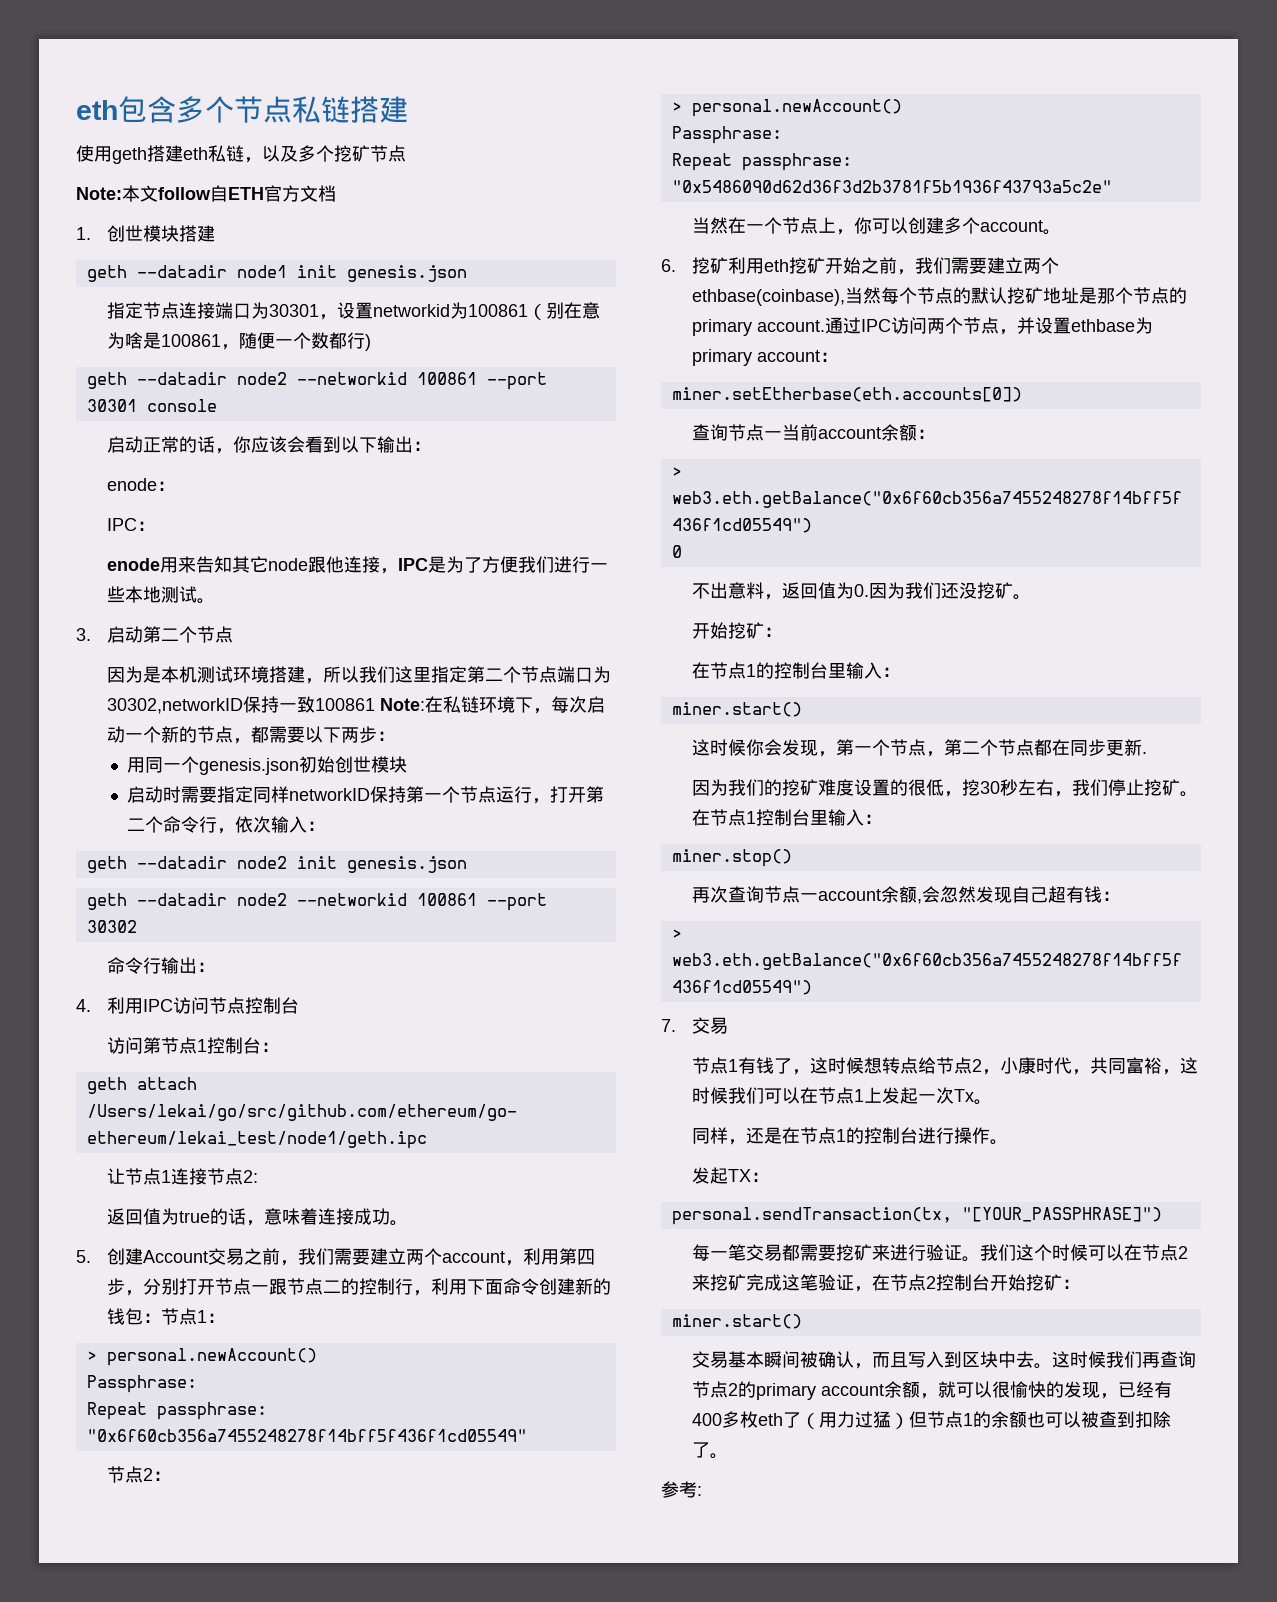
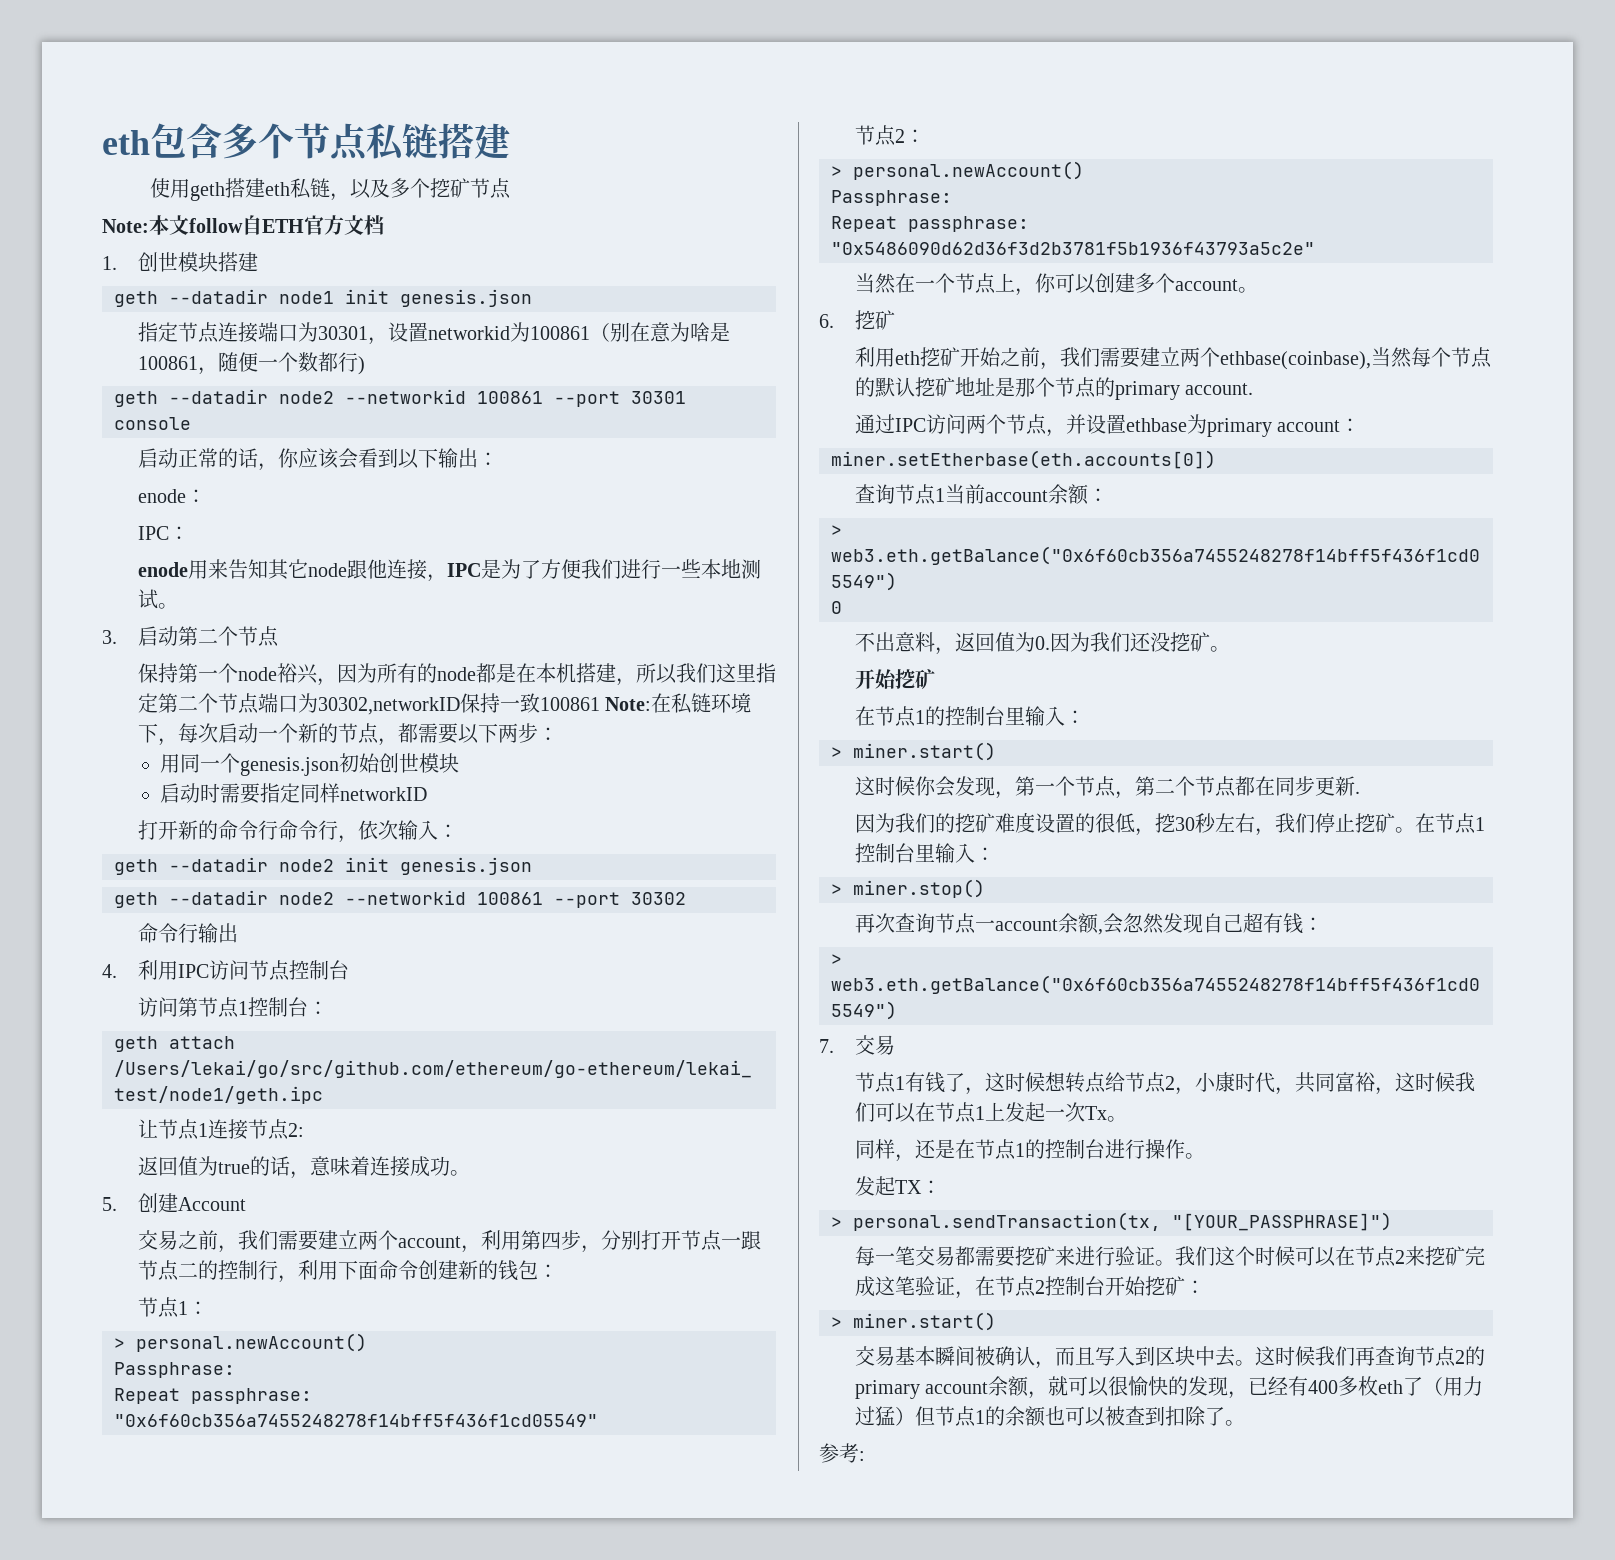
[107,666,270,683] 因为是本机测试环境 -> [137,663,576,686] 保持第一个node裕兴，因为所有的node都是在本机
[369,786,604,804] [126,816,163,833] 保持第一个节点运行，打开第二个 -> [137,820,278,840] // 打开新的命令行
[197,962,216,972] ： -> (238, 933) none
(209, 1256) none -> (246, 1204) //
(162, 1318) none -> (558, 1271) //
(729, 265) none -> (895, 320) //
(826, 326) none -> (1254, 389) //
[764,431,783,439] 一 -> [934,488,945,502] 1
[764,627,783,637] ： -> (935, 679) none
(901, 672) none -> [831,747,842,758] >
(883, 819) none -> [831,884,842,895] >
(770, 1177) none -> [831,1217,842,1228] >
(1081, 1284) none -> [831,1317,842,1328] >

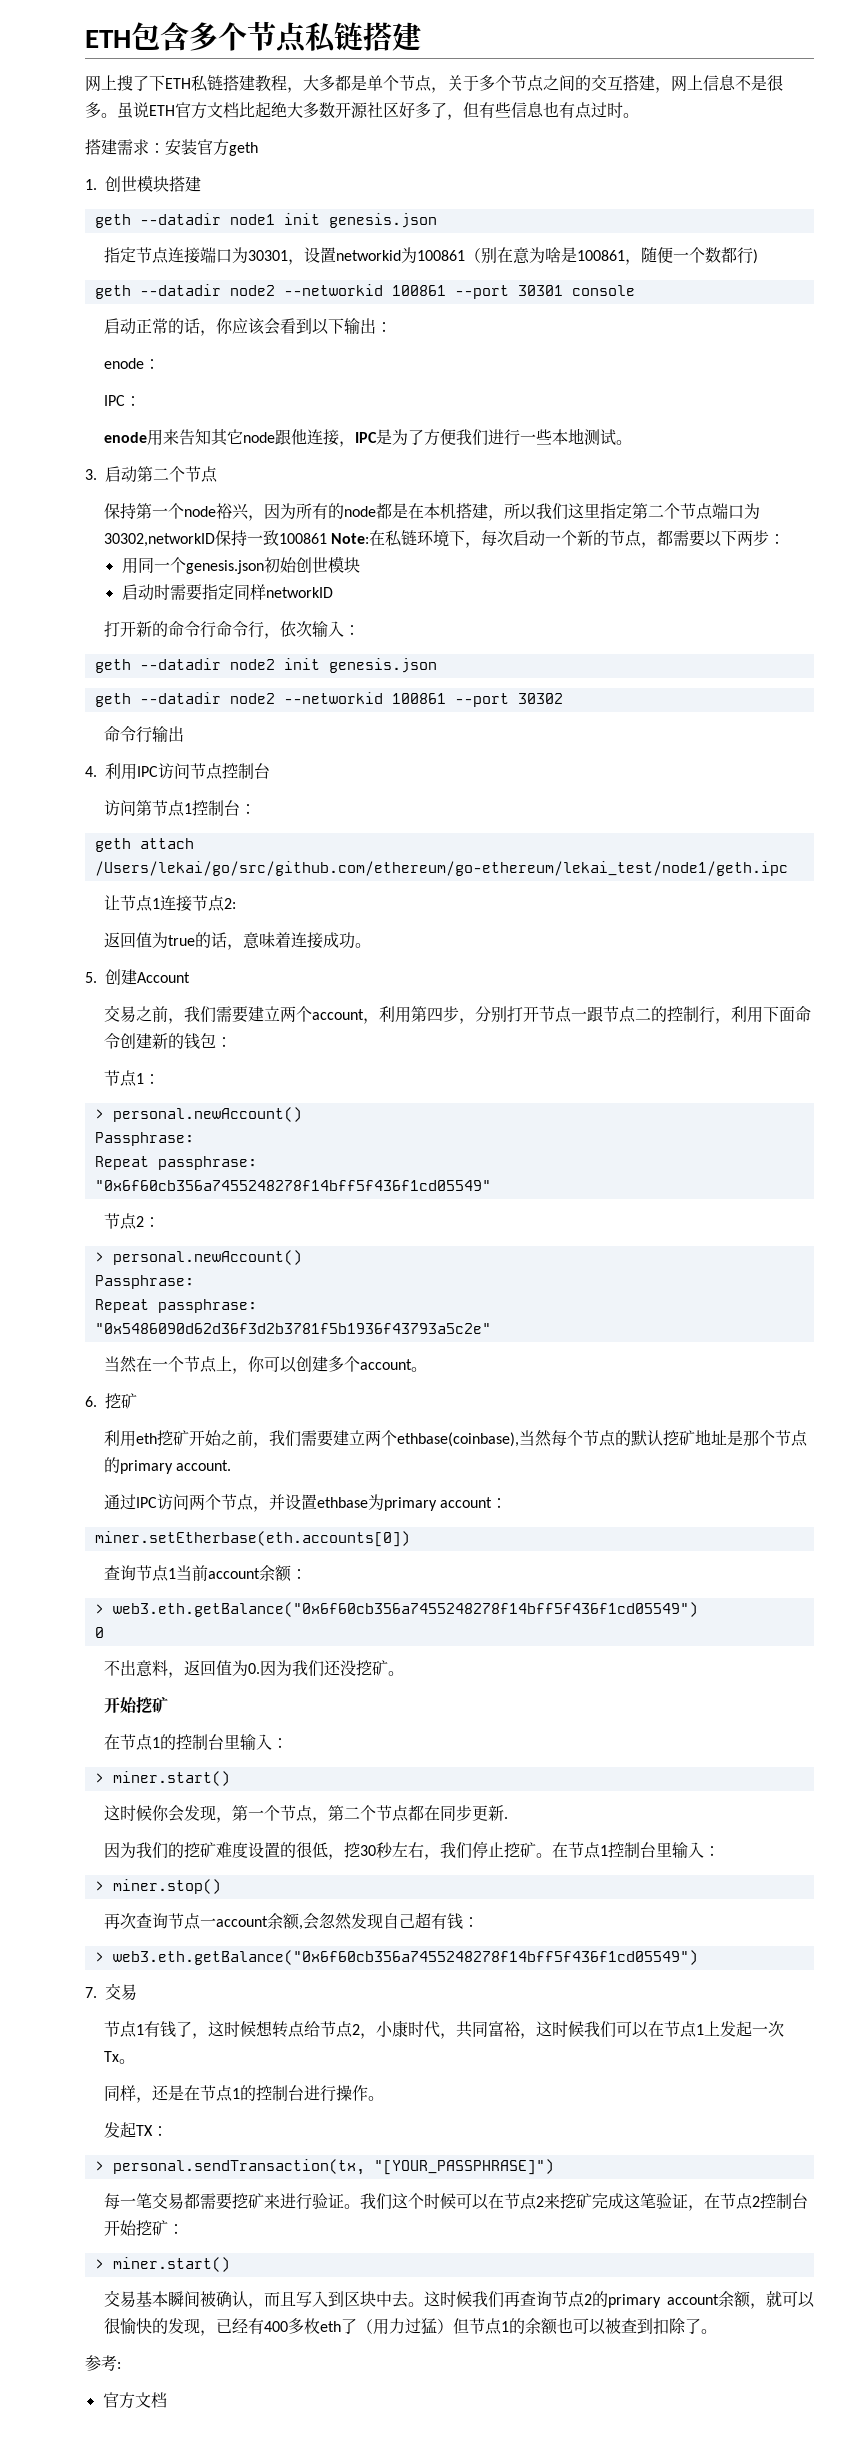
[102,130,150,155] eth -> [85,30,131,48] ETH
[149,178,511,201] [102,215,384,235] 使用geth搭建eth私链，以及多个挖矿节点 // Note:本文follow自ETH官方文档 -> [85,74,783,93] [85,101,639,120] [85,139,258,156] 网上搜了下ETH私链搭建教程，大多都是单个节点，关于多个节点之间的交互搭建，网上信息不是很多。虽说ETH官方文档比起绝大多数开源社区好多了，但有些信息也有点过时。 // 搭建需求：安装官方geth
(865, 1456) none -> [102,2392,167,2409] // 官方文档

